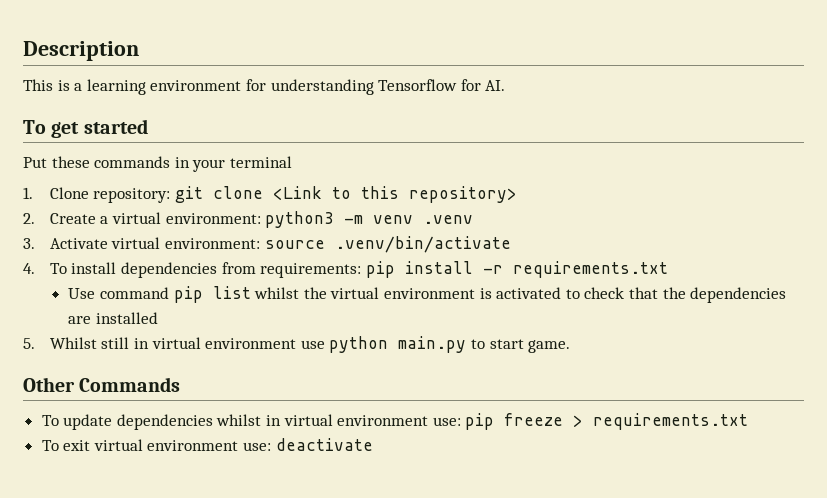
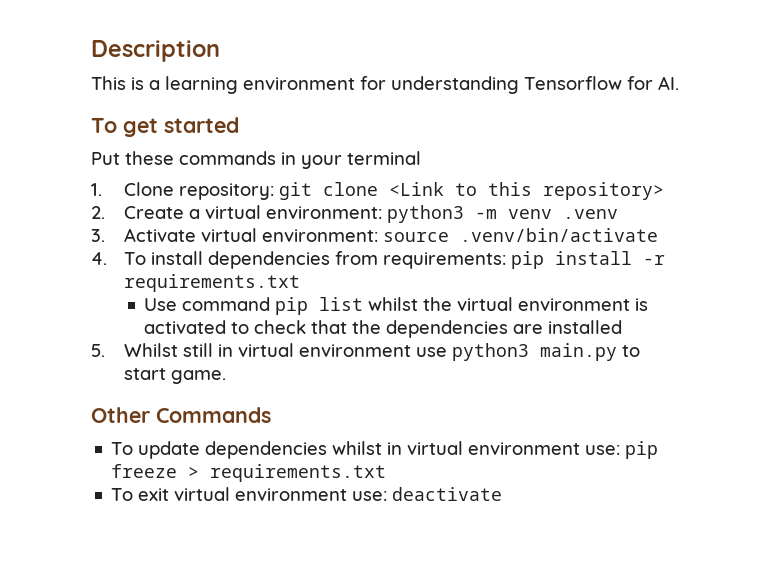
[329,336,389,353] python -> [451,343,529,361] python3

